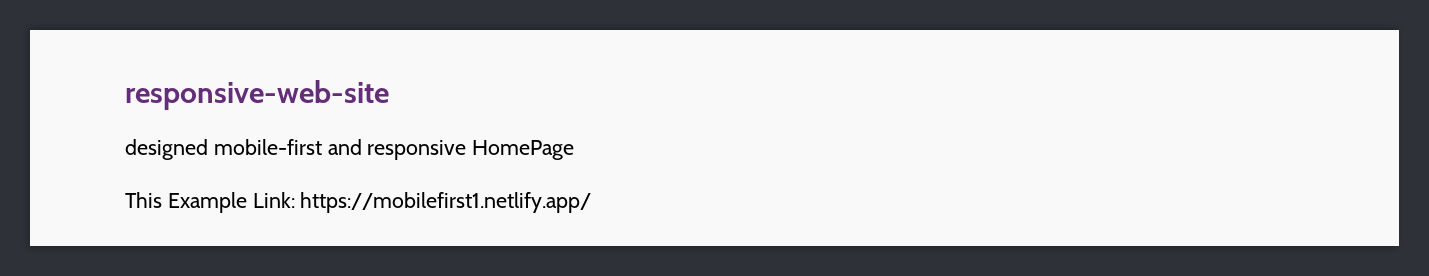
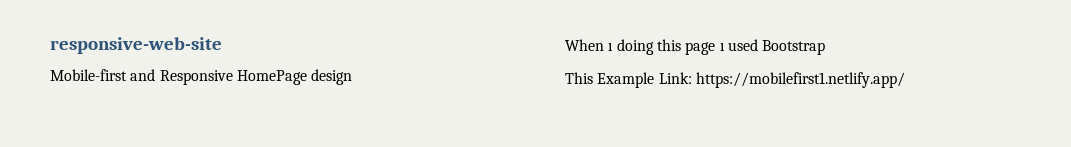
[125,139,575,160] designed mobile-first and responsive HomePage -> [50,69,353,85] [565,39,826,55] Mobile-first and Responsive HomePage design // When ı doing this page ı used Bootstrap

